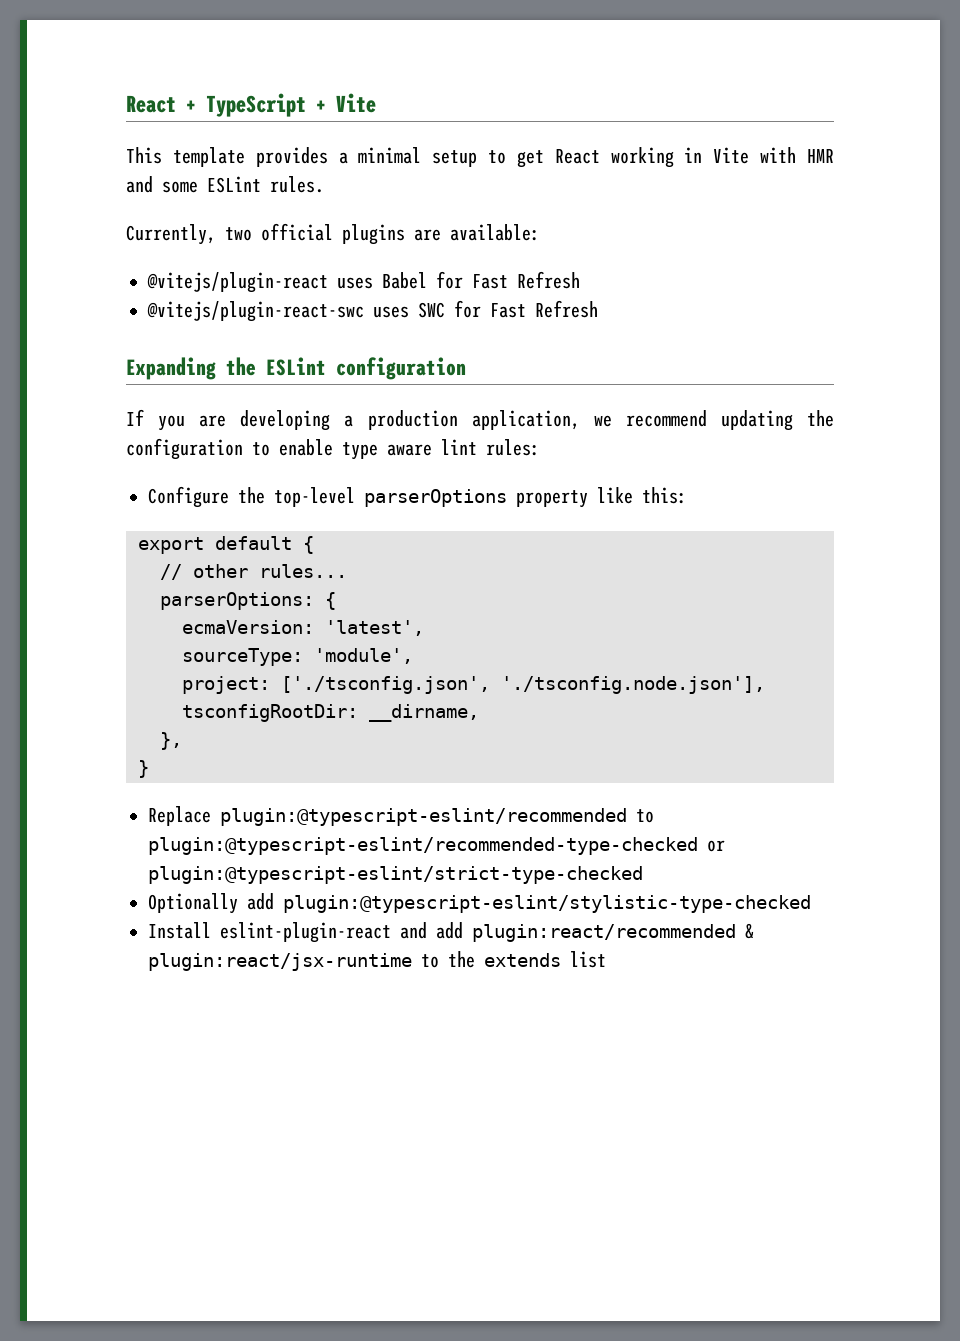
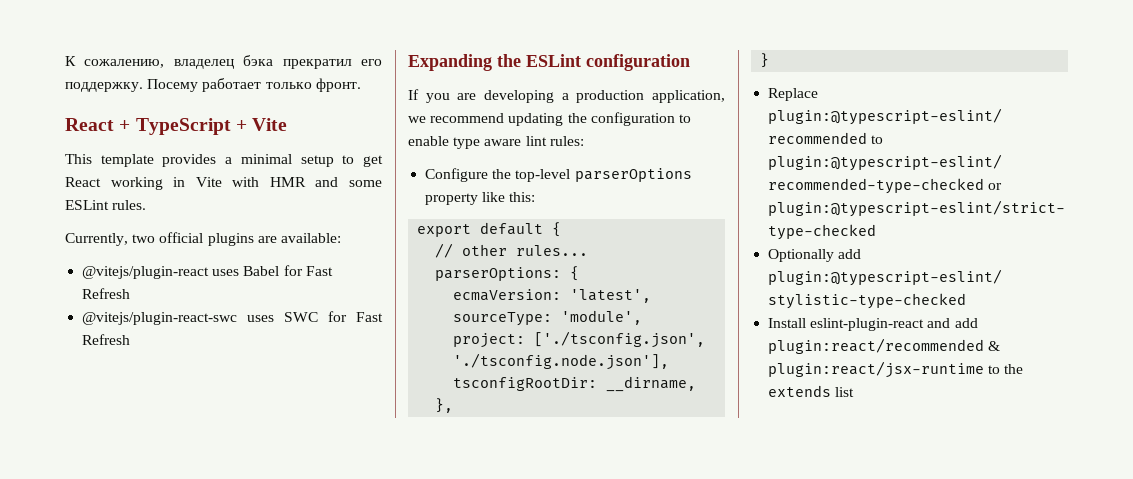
(126, 104) none -> [65,55,382,69] [65,78,361,92] К сожалению, владелец бэка прекратил его поддержку. Посему работает только фронт. //

